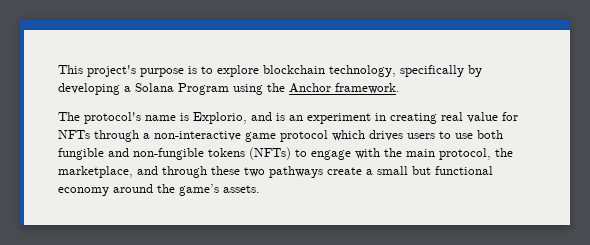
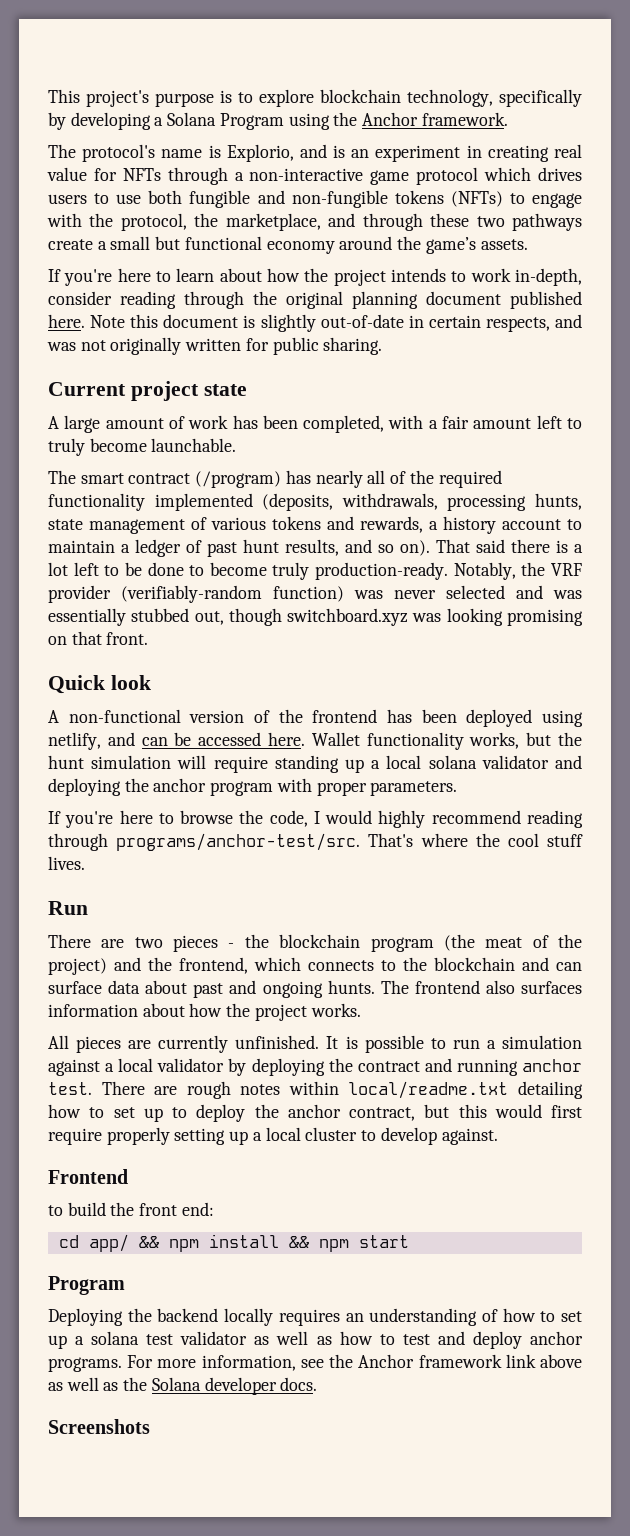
[406,149,435,157] main -> (114, 220) none
(260, 189) none -> [48,268,582,286] [48,291,582,309] [48,314,583,332] [47,337,383,355] [48,381,247,401] [48,415,583,433] [48,438,237,456] [48,470,502,488] [48,493,582,511] [48,516,582,534] [48,539,583,557] [48,562,582,580] [48,585,582,603] [48,608,583,626] [48,631,149,645] [48,675,151,694] [48,709,583,727] [48,732,582,750] [48,755,582,773] [48,778,458,796] [48,810,583,828] [48,833,583,851] [48,856,85,870] [48,901,88,915] [48,934,582,952] [48,957,582,975] [48,980,583,998] [48,1003,361,1021] [48,1035,582,1053] [48,1058,583,1076] [48,1081,583,1099] [48,1104,582,1122] [48,1127,498,1145] [48,1169,128,1184] [48,1202,214,1216] [58,1234,409,1252] [48,1276,125,1295] [48,1308,582,1326] [48,1331,584,1349] [48,1354,582,1372] [48,1377,318,1395] [48,1419,150,1434] // If you're here to learn about how the project intends to work in-depth, consider reading through the original planning document published here. Note this document is slightly out-of-date in certain respects, and was not originally written for public sharing. // Current project state // A large amount of work has been completed, with a fair amount left to truly become launchable. // The smart contract (/program) has nearly all of the required functionality implemented (deposits, withdrawals, processing hunts, state management of various tokens and rewards, a history account to maintain a ledger of past hunt results, and so on). That said there is a lot left to be done to become truly production-ready. Notably, the VRF provider (verifiably-random function) was never selected and was essentially stubbed out, though switchboard.xyz was looking promising on that front. // Quick look // A non-functional version of the frontend has been deployed using netlify, and can be accessed here. Wallet functionality works, but the hunt simulation will require standing up a local solana validator and deploying the anchor program with proper parameters. // If you're here to browse the code, I would highly recommend reading through programs/anchor-test/src. That's where the cool stuff lives. // Run // There are two pieces - the blockchain program (the meat of the project) and the frontend, which connects to the blockchain and can surface data about past and ongoing hunts. The frontend also surfaces information about how the project works. // All pieces are currently unfinished. It is possible to run a simulation against a local validator by deploying the contract and running anchor test. There are rough notes within local/readme.txt detailing how to set up to deploy the anchor contract, but this would first require properly setting up a local cluster to develop against. // Frontend // to build the front end: // cd app/ && npm install && npm start // Program // Deploying the backend locally requires an understanding of how to set up a solana test validator as well as how to test and deploy anchor programs. For more information, see the Anchor framework link above as well as the Solana developer docs. // Screenshots

